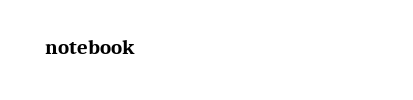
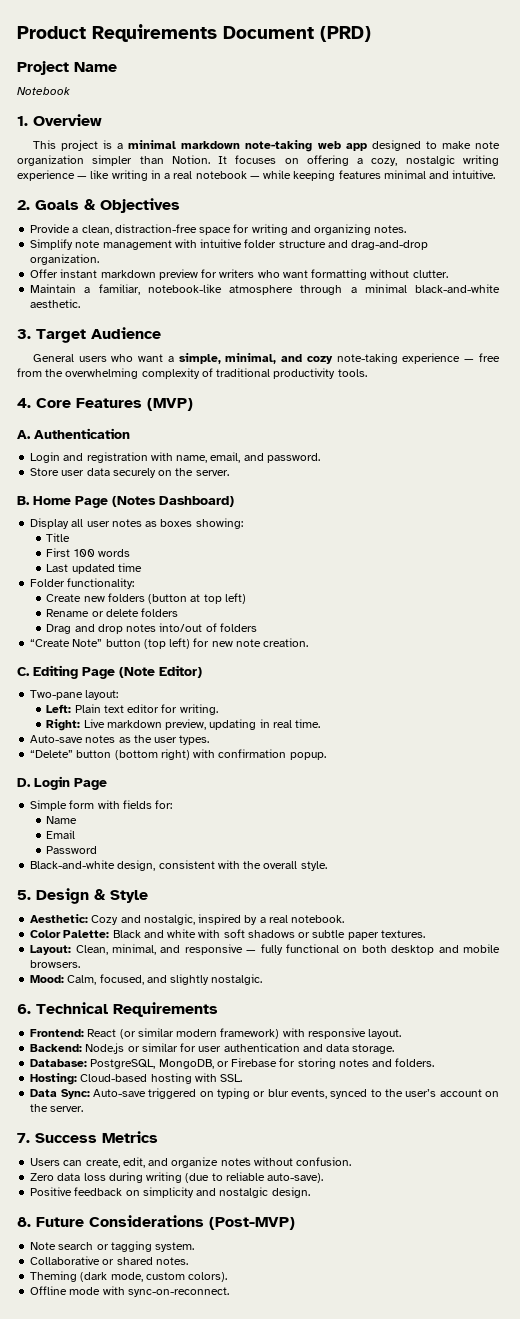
[45,39,135,54] notebook -> [17,24,371,42] [17,61,117,75] [17,87,70,95] [17,114,102,126] [32,140,501,152] [17,155,499,166] [17,170,496,181] [17,198,180,213] [30,224,407,235] [30,239,429,250] [30,254,100,265] [30,269,448,280] [30,284,501,295] [30,299,81,308] [17,327,161,343] [32,353,501,364] [17,368,367,379] [17,398,193,411] [17,428,130,439] [30,452,320,463] [30,468,229,478] [17,496,234,508] [30,518,243,529] [46,533,71,542] [46,548,130,557] [46,563,142,574] [30,578,135,589] [46,593,246,604] [46,608,179,617] [46,623,257,634] [30,638,309,649] [17,665,202,679] [30,690,119,700] [46,704,218,715] [46,719,321,731] [30,735,210,745] [30,749,326,760] [17,776,107,790] [30,800,173,811] [46,816,78,824] [46,830,76,839] [46,846,98,854] [30,860,327,871] [17,888,148,904] [30,914,345,925] [30,929,425,940] [30,944,500,955] [30,960,81,968] [30,974,263,985] [17,1002,218,1017] [30,1028,402,1039] [30,1043,395,1054] [30,1058,435,1069] [30,1073,243,1085] [30,1088,500,1099] [30,1104,84,1112] [17,1131,158,1143] [30,1157,352,1168] [30,1172,324,1183] [30,1187,310,1198] [17,1215,295,1230] [30,1241,195,1252] [30,1256,188,1265] [30,1271,228,1282] [30,1286,229,1297] Product Requirements Document (PRD) // Project Name // Notebook // 1. Overview // This project is a minimal markdown note-taking web app designed to make note organization simpler than Notion. It focuses on offering a cozy, nostalgic writing experience — like writing in a real notebook — while keeping features minimal and intuitive. // 2. Goals & Objectives // Provide a clean, distraction-free space for writing and organizing notes. // Simplify note management with intuitive folder structure and drag-and-drop organization. // Offer instant markdown preview for writers who want formatting without clutter. // Maintain a familiar, notebook-like atmosphere through a minimal black-and-white aesthetic. // 3. Target Audience // General users who want a simple, minimal, and cozy note-taking experience — free from the overwhelming complexity of traditional productivity tools. // 4. Core Features (MVP) // A. Authentication // Login and registration with name, email, and password. // Store user data securely on the server. // B. Home Page (Notes Dashboard) // Display all user notes as boxes showing: // Title // First 100 words // Last updated time // Folder functionality: // Create new folders (button at top left) // Rename or delete folders // Drag and drop notes into/out of folders // “Create Note” button (top left) for new note creation. // C. Editing Page (Note Editor) // Two-pane layout: // Left: Plain text editor for writing. // Right: Live markdown preview, updating in real time. // Auto-save notes as the user types. // “Delete” button (bottom right) with confirmation popup. // D. Login Page // Simple form with fields for: // Name // Email // Password // Black-and-white design, consistent with the overall style. // 5. Design & Style // Aesthetic: Cozy and nostalgic, inspired by a real notebook. // Color Palette: Black and white with soft shadows or subtle paper textures. // Layout: Clean, minimal, and responsive — fully functional on both desktop and mobile browsers. // Mood: Calm, focused, and slightly nostalgic. // 6. Technical Requirements // Frontend: React (or similar modern framework) with responsive layout. // Backend: Node.js or similar for user authentication and data storage. // Database: PostgreSQL, MongoDB, or Firebase for storing notes and folders. // Hosting: Cloud-based hosting with SSL. // Data Sync: Auto-save triggered on typing or blur events, synced to the user’s account on the server. // 7. Success Metrics // Users can create, edit, and organize notes without confusion. // Zero data loss during writing (due to reliable auto-save). // Positive feedback on simplicity and nostalgic design. // 8. Future Considerations (Post-MVP) // Note search or tagging system. // Collaborative or shared notes. // Theming (dark mode, custom colors). // Offline mode with sync-on-reconnect.

